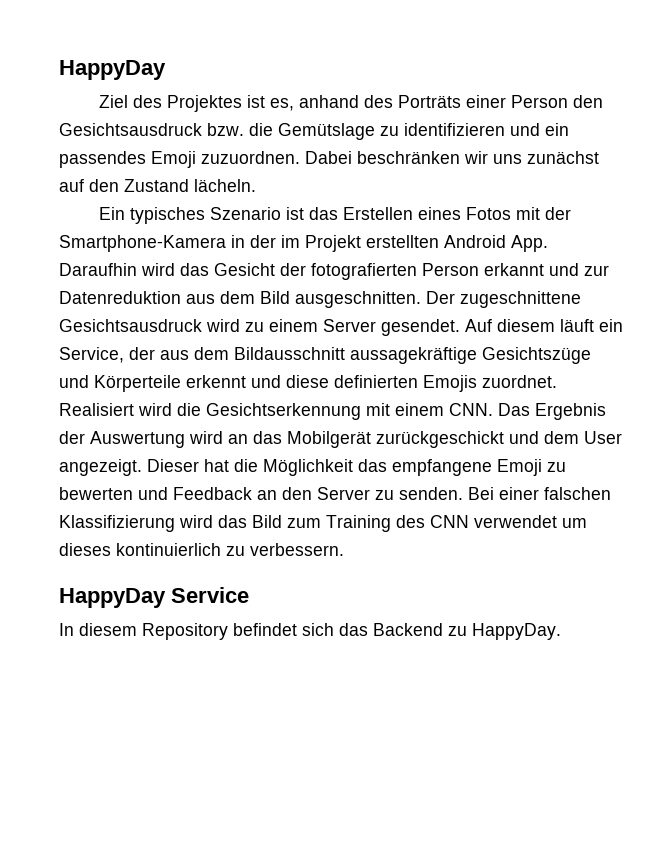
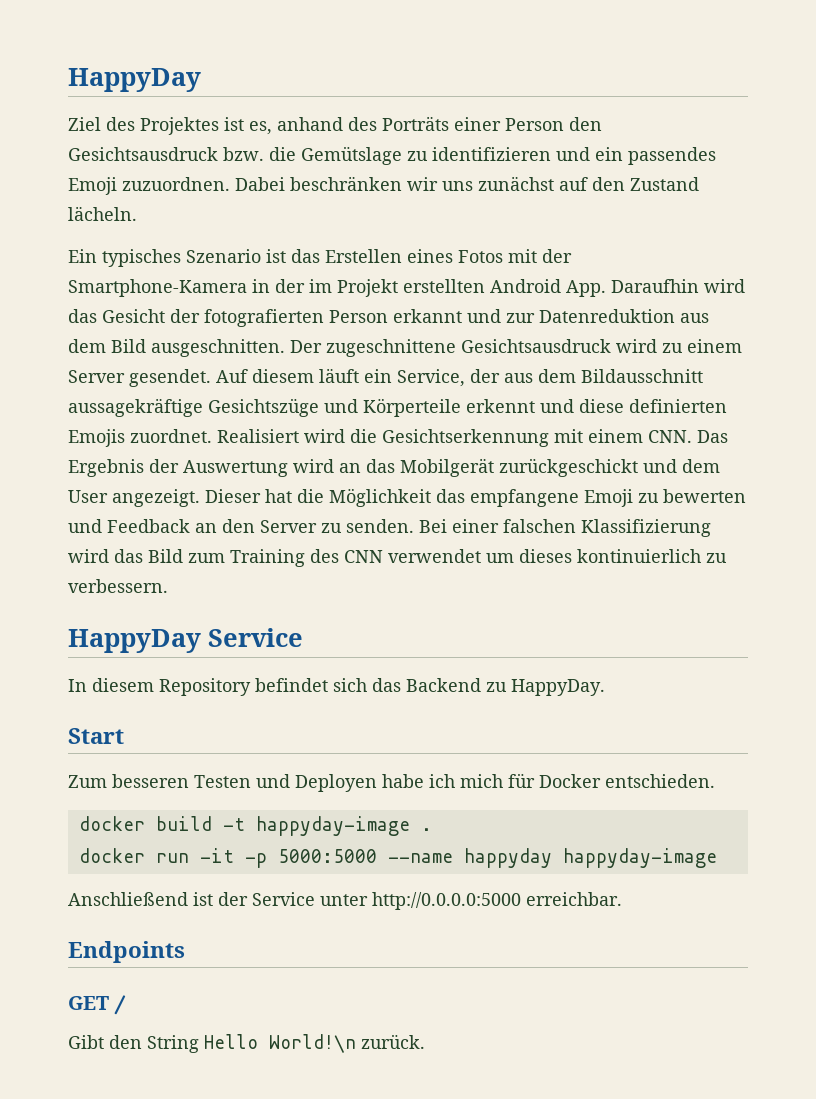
(561, 631) none -> [68,728,124,744] [68,773,715,792] [78,816,432,836] [78,848,717,868] [68,892,622,910] [68,941,185,963] [68,995,127,1015] [68,1034,425,1053] // Start // Zum besseren Testen und Deployen habe ich mich für Docker entschieden. // docker build -t happyday-image . // docker run -it -p 5000:5000 --name happyday happyday-image // Anschließend ist der Service unter http://0.0.0.0:5000 erreichbar. // Endpoints // GET / // Gibt den String Hello World!\n zurück.

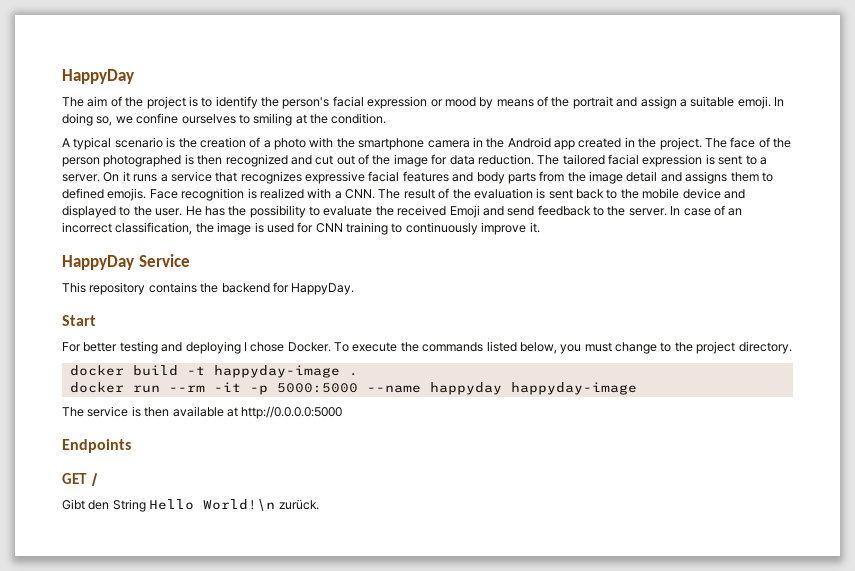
[68,116,602,135] [68,146,716,165] [68,176,699,195] [68,206,137,221] [68,249,572,267] [68,279,745,297] [68,309,709,327] [68,339,742,357] [68,368,703,387] [68,398,727,417] [68,429,728,447] [68,458,720,477] [68,488,746,507] [68,519,711,537] [68,549,727,567] [68,579,168,593] [68,628,303,653] [68,678,605,696] [68,728,124,744] [68,773,715,792] Ziel des Projektes ist es, anhand des Porträts einer Person den Gesichtsausdruck bzw. die Gemütslage zu identifizieren und ein passendes Emoji zuzuordnen. Dabei beschränken wir uns zunächst auf den Zustand lächeln. // Ein typisches Szenario ist das Erstellen eines Fotos mit der Smartphone-Kamera in der im Projekt erstellten Android App. Daraufhin wird das Gesicht der fotografierten Person erkannt und zur Datenreduktion aus dem Bild ausgeschnitten. Der zugeschnittene Gesichtsausdruck wird zu einem Server gesendet. Auf diesem läuft ein Service, der aus dem Bildausschnitt aussagekräftige Gesichtszüge und Körperteile erkennt und diese definierten Emojis zuordnet. Realisiert wird die Gesichtserkennung mit einem CNN. Das Ergebnis der Auswertung wird an das Mobilgerät zurückgeschickt und dem User angezeigt. Dieser hat die Möglichkeit das empfangene Emoji zu bewerten und Feedback an den Server zu senden. Bei einer falschen Klassifizierung wird das Bild zum Training des CNN verwendet um dieses kontinuierlich zu verbessern. // HappyDay Service // In diesem Repository befindet sich das Backend zu HappyDay. // Start // Zum besseren Testen und Deployen habe ich mich für Docker entschieden. -> [62,96,784,109] [62,113,387,126] [62,137,791,150] [62,154,767,167] [62,171,773,184] [62,188,745,201] [62,205,743,218] [62,222,540,235] [62,254,190,270] [62,282,355,295] [62,315,96,326] [62,341,792,354] The aim of the project is to identify the person's facial expression or mood by means of the portrait and assign a suitable emoji. In doing so, we confine ourselves to smiling at the condition. // A typical scenario is the creation of a photo with the smartphone camera in the Android app created in the project. The face of the person photographed is then recognized and cut out of the image for data reduction. The tailored facial expression is sent to a server. On it runs a service that recognizes expressive facial features and body parts from the image detail and assigns them to defined emojis. Face recognition is realized with a CNN. The result of the evaluation is sent back to the mobile device and displayed to the user. He has the possibility to evaluate the received Emoji and send feedback to the server. In case of an incorrect classification, the image is used for CNN training to continuously improve it. // HappyDay Service // This repository contains the backend for HappyDay. // Start // For better testing and deploying I chose Docker. To execute the commands listed below, you must change to the project directory.
(189, 858) none -> [168,385,205,392] --rm
[68,892,368,906] Anschließend ist der Service unter -> [62,406,238,417] The service is then available at
[526,892,622,906] erreichbar. -> (343, 412) none

